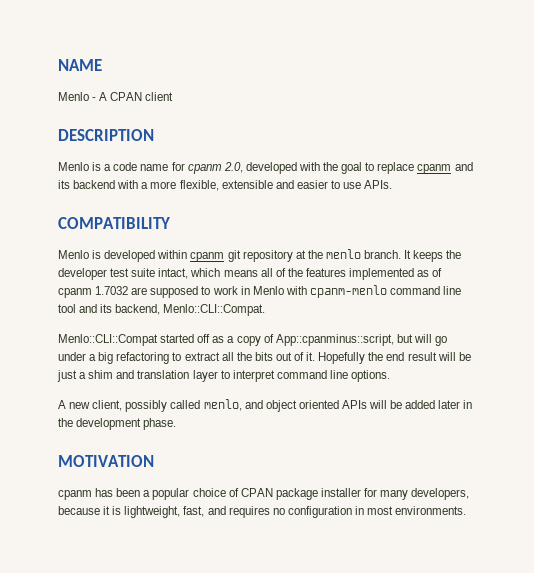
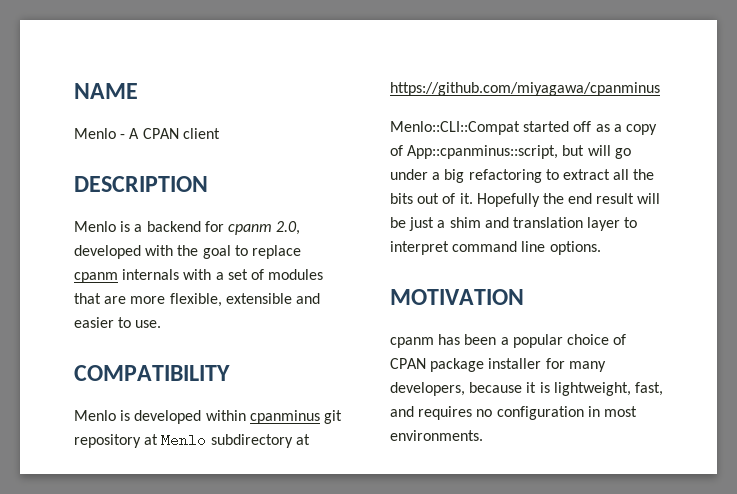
[113,162,169,171] code name -> [146,221,201,232] backend
[454,162,473,171] [58,180,149,189] and its backend with a -> [122,269,324,280] [74,293,127,304] internals with a set of modules that are
[343,180,393,189] use APIs. -> [135,320,162,328] use.
[190,252,225,262] cpanm -> [249,410,320,424] cpanminus
[307,249,462,262] [58,268,443,280] [58,285,462,298] [58,304,266,316] the menlo branch. It keeps the developer test suite intact, which means all of the features implemented as of cpanm 1.7032 are supposed to work in Menlo with cpanm-menlo command line tool and its backend, Menlo::CLI::Compat. -> [161,433,310,448] [390,82,660,96] Menlo subdirectory at https://github.com/miyagawa/cpanminus
[58,399,473,412] [58,418,177,430] // A new client, possibly called menlo, and object oriented APIs will be added later in the development phase. -> (601, 248) none

